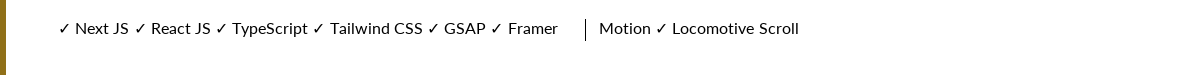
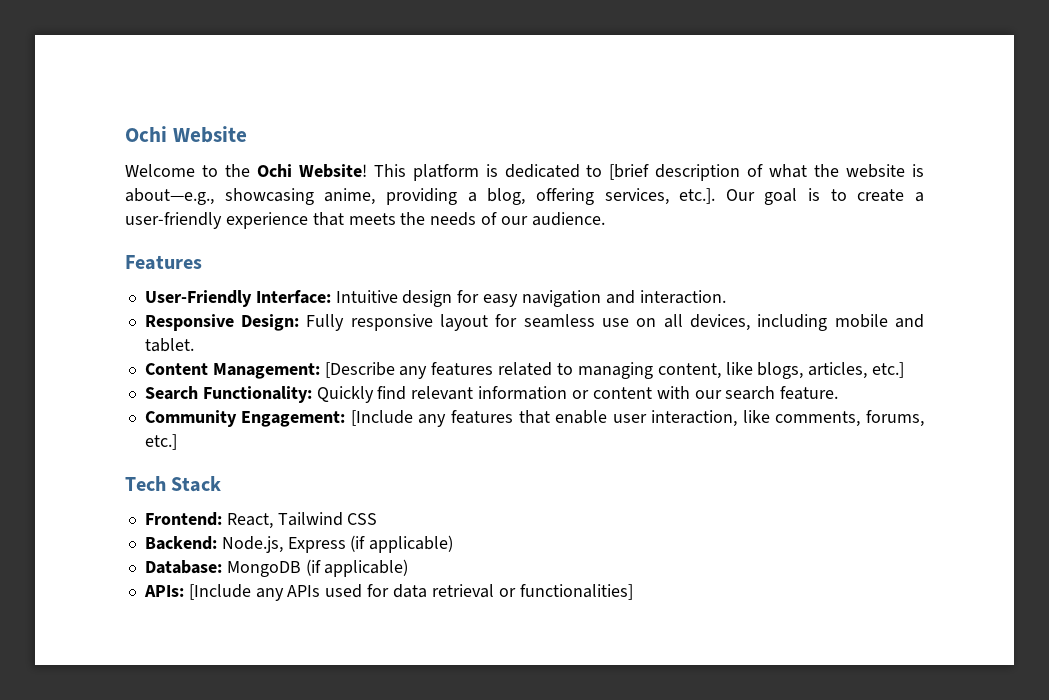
[58,23,799,37] ✓ Next JS ✓ React JS ✓ TypeScript ✓ Tailwind CSS ✓ GSAP ✓ Framer Motion ✓ Locomotive Scroll -> [125,126,247,143] [125,164,924,181] [125,188,924,205] [125,212,605,229] [125,255,202,270] [144,290,726,307] [144,314,924,331] [144,338,194,352] [144,362,905,379] [144,386,839,403] [144,410,925,427] [144,434,177,450] [125,476,222,492] [144,512,378,529] [144,535,454,553] [144,559,409,577] [143,584,633,601] Ochi Website // Welcome to the Ochi Website! This platform is dedicated to [brief description of what the website is about—e.g., showcasing anime, providing a blog, offering services, etc.]. Our goal is to create a user-friendly experience that meets the needs of our audience. // Features // User-Friendly Interface: Intuitive design for easy navigation and interaction. // Responsive Design: Fully responsive layout for seamless use on all devices, including mobile and tablet. // Content Management: [Describe any features related to managing content, like blogs, articles, etc.] // Search Functionality: Quickly find relevant information or content with our search feature. // Community Engagement: [Include any features that enable user interaction, like comments, forums, etc.] // Tech Stack // Frontend: React, Tailwind CSS // Backend: Node.js, Express (if applicable) // Database: MongoDB (if applicable) // APIs: [Include any APIs used for data retrieval or functionalities]

